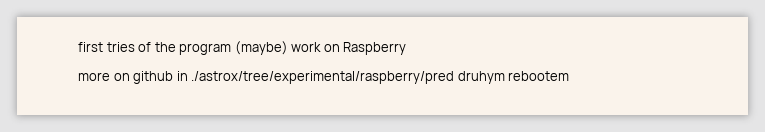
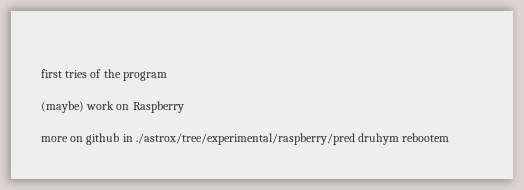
(232, 49) none -> (167, 76) //

